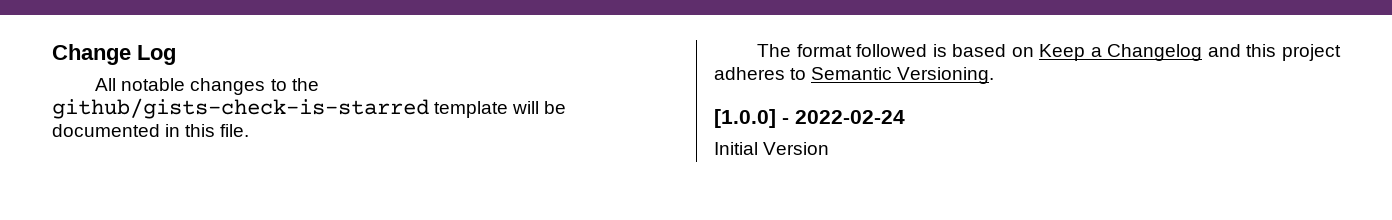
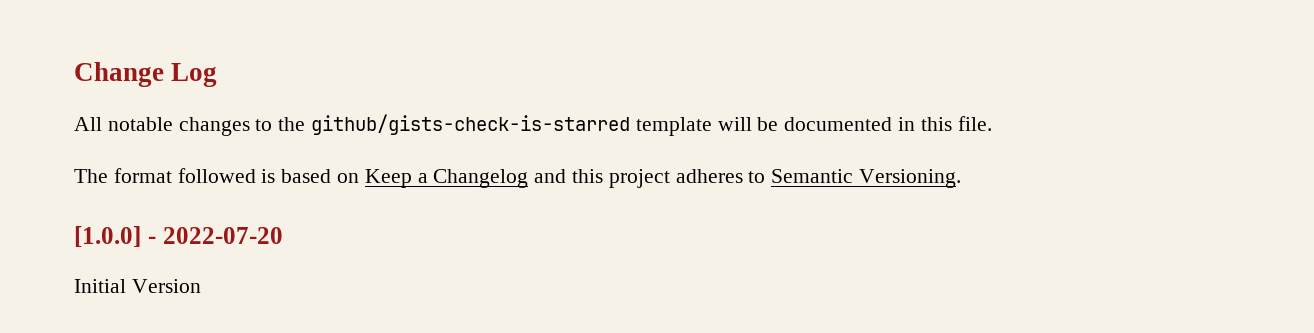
[795,110,905,124] 2022-02-24 -> [162,227,283,244] 2022-07-20

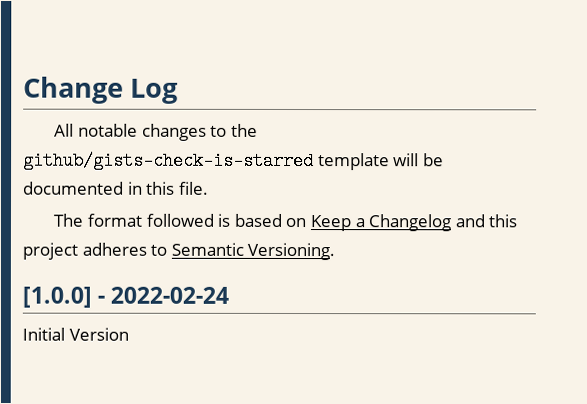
[162,227,283,244] 2022-07-20 -> [110,286,230,304] 2022-02-24

